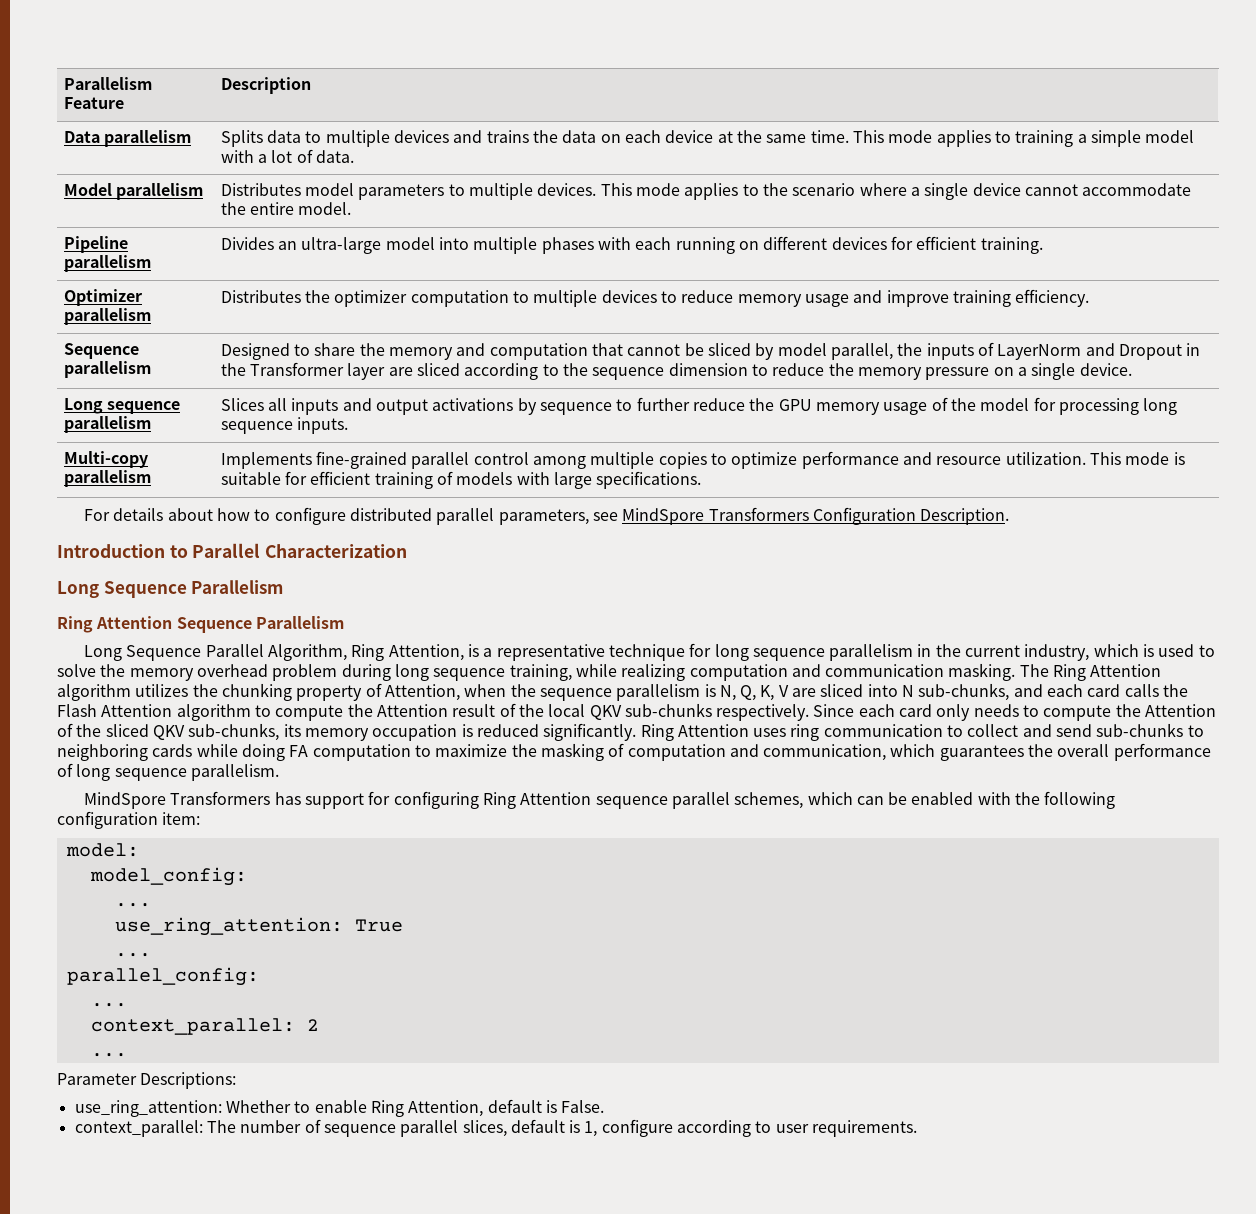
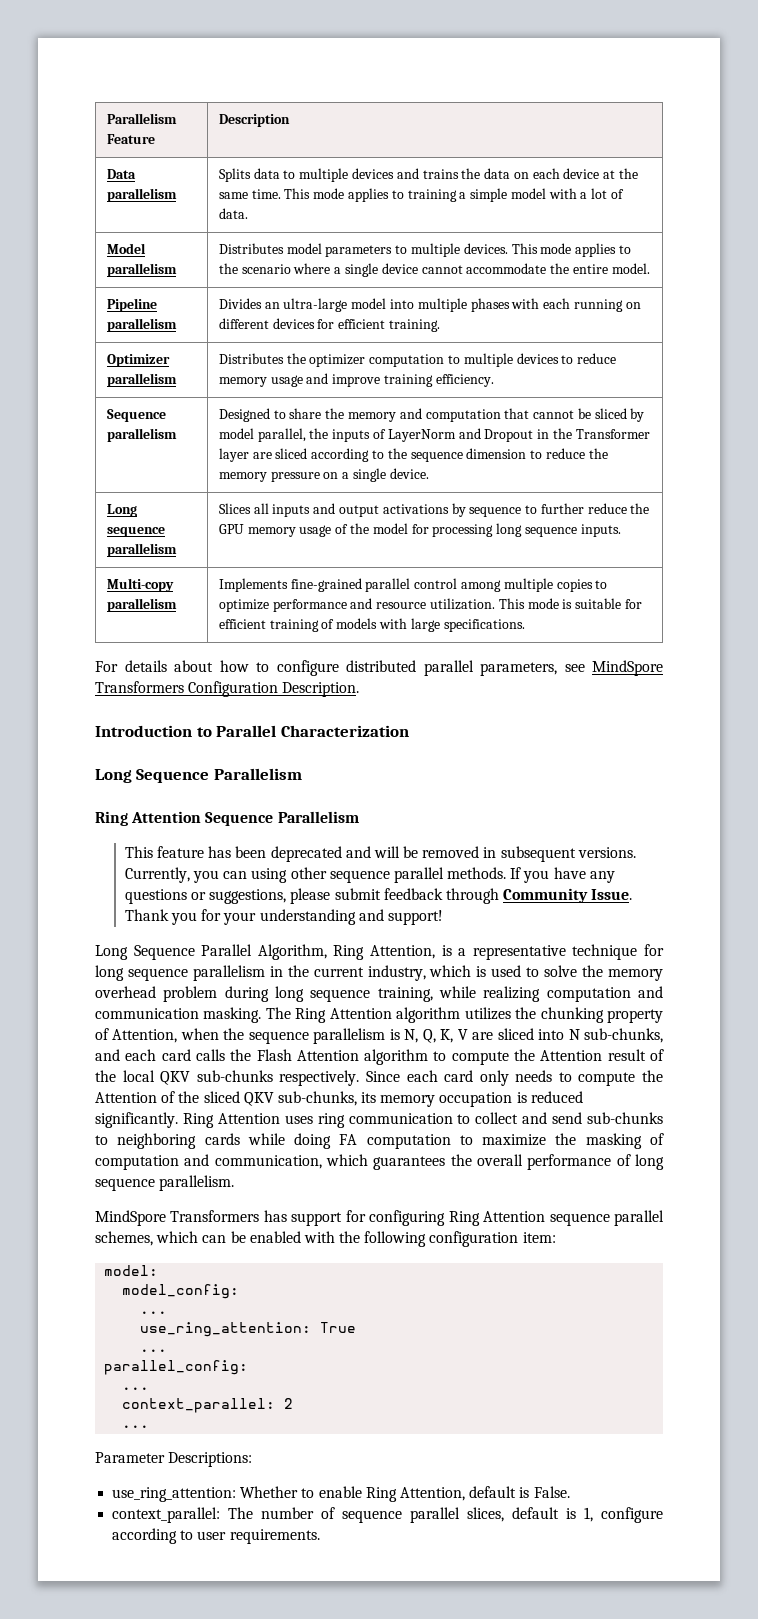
(344, 622) none -> [124,846,636,862] [124,867,615,883] [124,888,633,904] [124,909,443,925] // This feature has been deprecated and will be removed in subsequent versions. Currently, you can using other sequence parallel methods. If you have any questions or suggestions, please submit feedback through Community Issue. Thank you for your understanding and support!

